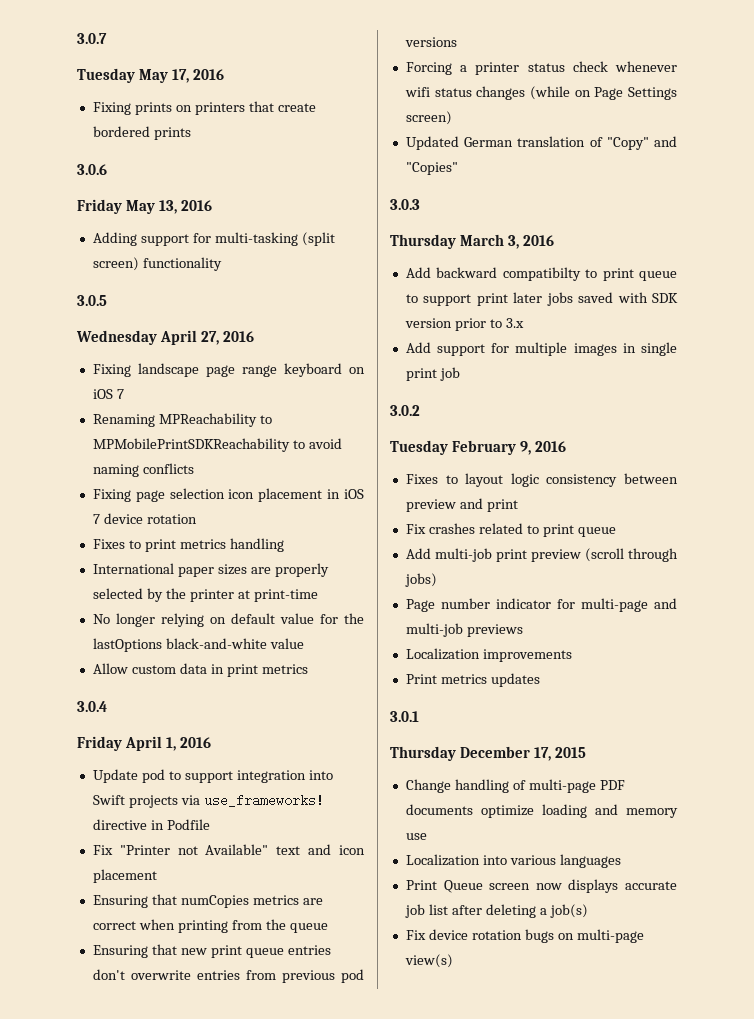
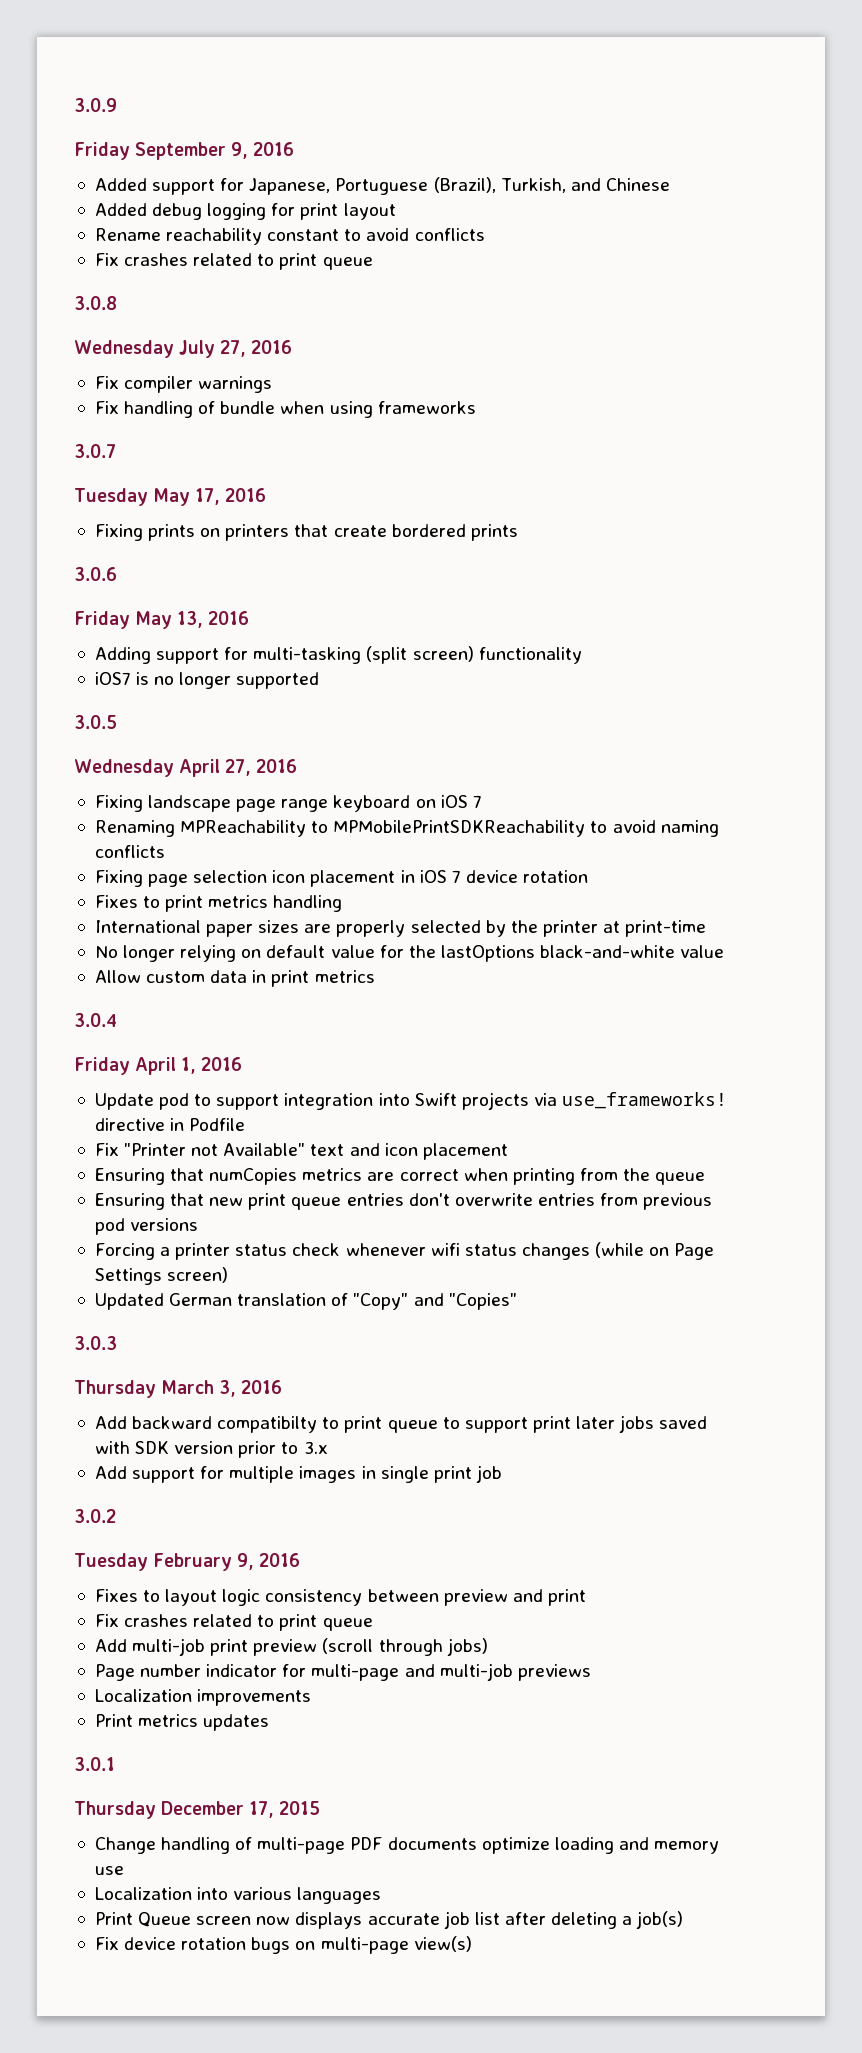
(77, 38) none -> [74,98,117,112] [74,142,295,160] [94,177,670,195] [94,203,396,220] [94,228,485,245] [94,253,373,270] [74,296,117,310] [74,340,293,358] [94,376,273,393] [94,401,476,418] 3.0.9 // Friday September 9, 2016 // Added support for Japanese, Portuguese (Brazil), Turkish, and Chinese // Added debug logging for print layout // Rename reachability constant to avoid conflicts // Fix crashes related to print queue // 3.0.8 // Wednesday July 27, 2016 // Fix compiler warnings // Fix handling of bundle when using frameworks //
(222, 264) none -> [94,672,320,689] // iOS7 is no longer supported

